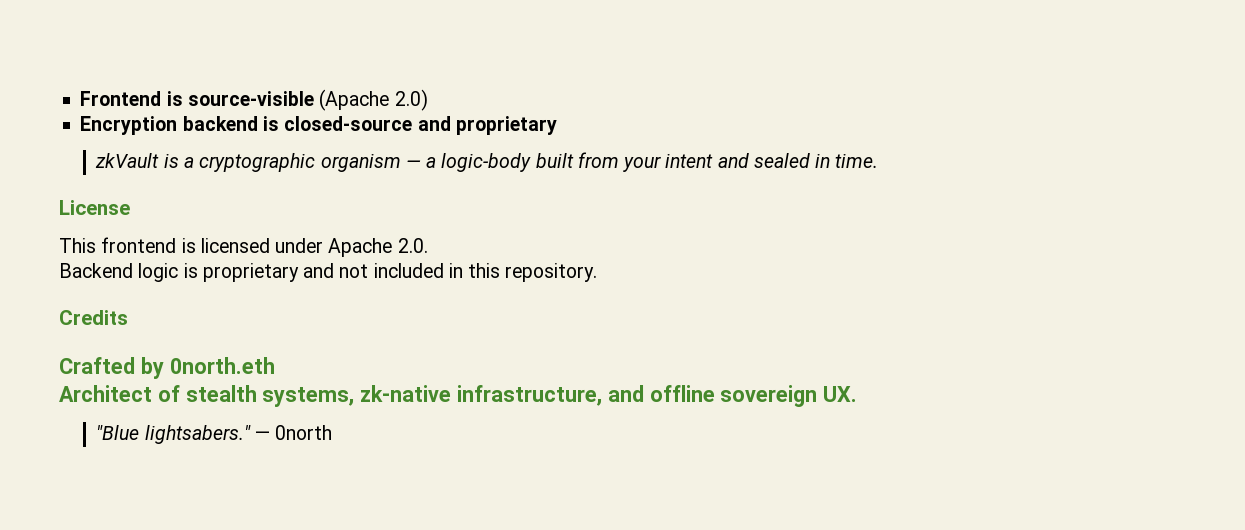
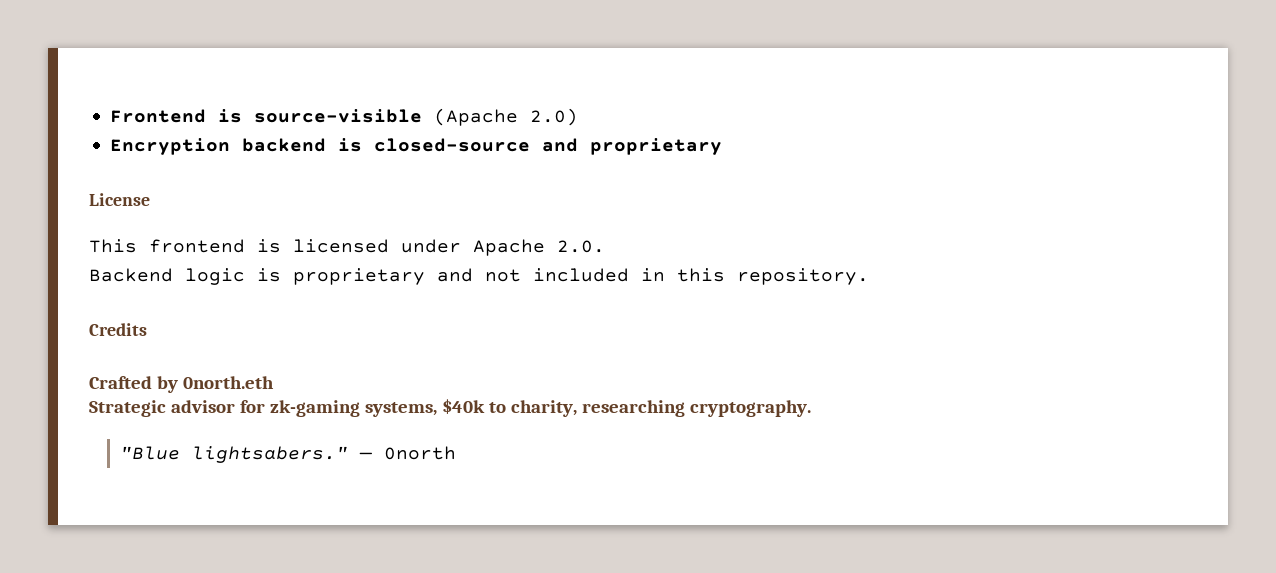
[95,152,879,172] // zkVault is a cryptographic organism — a logic-body built from your intent and sealed in time. -> (723, 146) none
[59,385,858,407] Architect of stealth systems, zk-native infrastructure, and offline sovereign UX. -> [89,399,811,417] Strategic advisor for zk-gaming systems, $40k to charity, researching cryptography.

